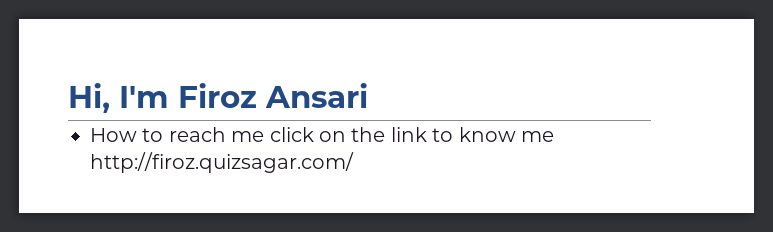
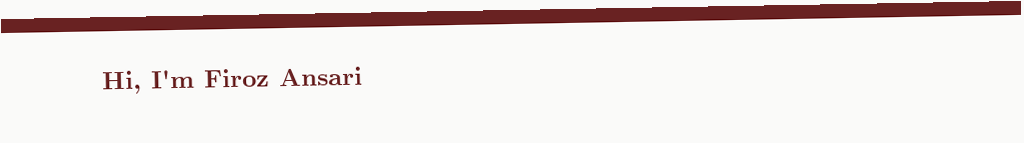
[90,127,554,142] [90,152,354,173] // How to reach me click on the link to know me http://firoz.quizsagar.com/ -> (363, 76) none

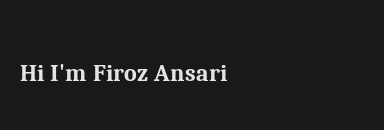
[101,70,142,95] Hi, -> [20,65,45,81] Hi

